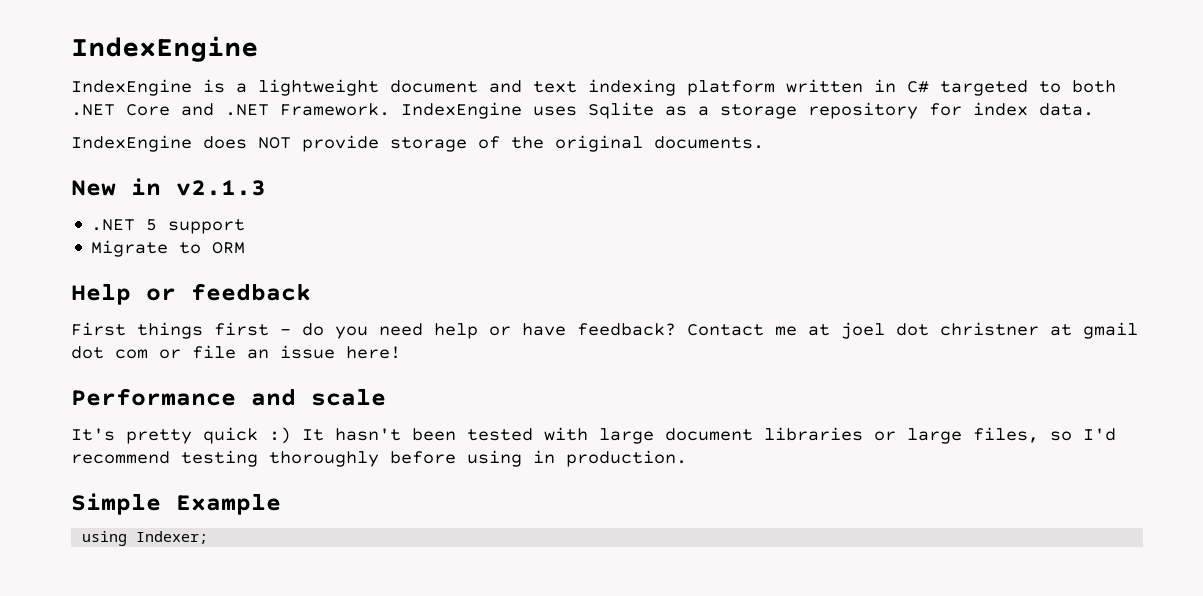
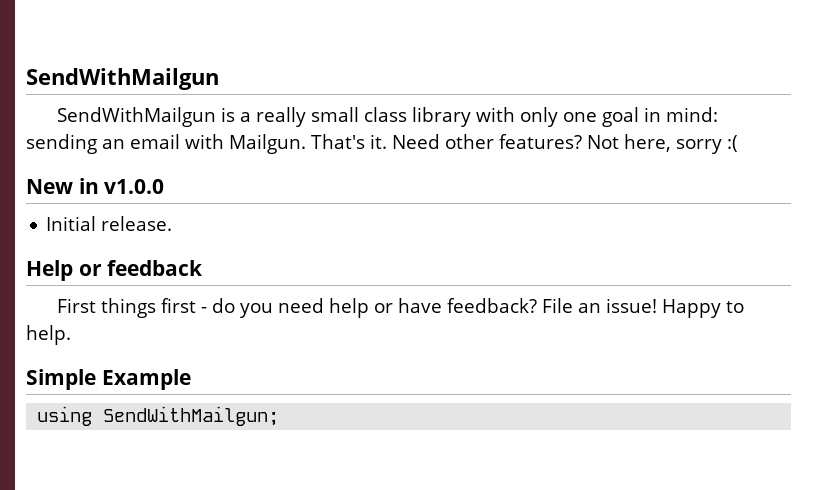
[71,36,258,62] [71,79,1116,96] [71,102,1094,119] [71,135,764,152] [71,178,266,196] [91,219,246,234] [91,240,246,257] IndexEngine // IndexEngine is a lightweight document and text indexing platform written in C# targeted to both .NET Core and .NET Framework. IndexEngine uses Sqlite as a storage repository for index data. // IndexEngine does NOT provide storage of the original documents. // New in v2.1.3 // .NET 5 support // Migrate to ORM -> [26,68,219,90] [57,107,719,127] [26,134,738,154] [26,178,165,194] [46,216,173,231] SendWithMailgun // SendWithMailgun is a really small class library with only one goal in mind: sending an email with Mailgun. That's it. Need other features? Not here, sorry :( // New in v1.0.0 // Initial release.
[687,322,1138,339] [71,345,401,359] [71,388,386,406] [71,427,1116,444] [71,450,687,467] Contact me at joel dot christner at gmail dot com or file an issue here! // Performance and scale // It's pretty quick :) It hasn't been tested with large document libraries or large files, so I'd recommend testing thoroughly before using in production. -> [542,298,745,318] [26,325,71,345] File an issue! Happy to help.
[136,531,209,544] Indexer; -> [103,406,280,426] SendWithMailgun;

